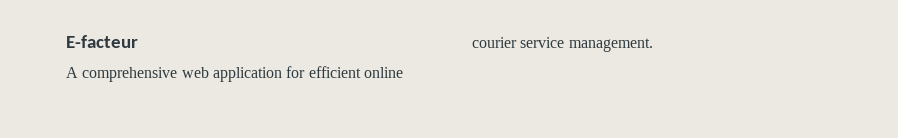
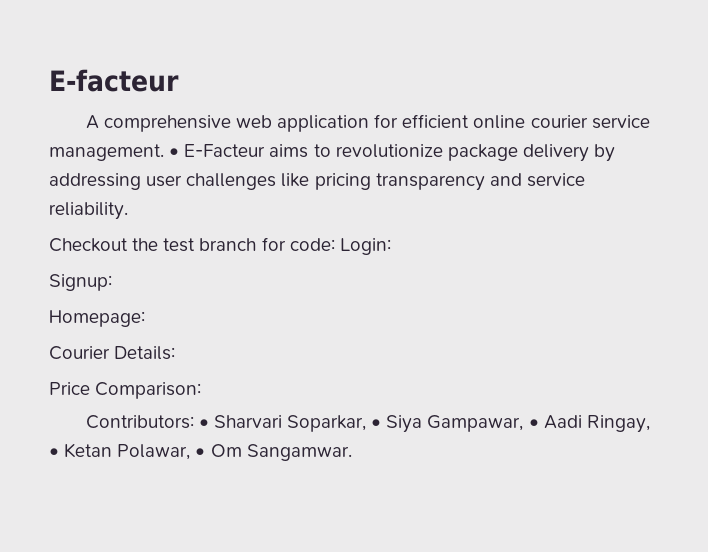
(653, 45) none -> [169,144,616,162] [49,173,585,191] [49,202,128,220] [49,237,391,255] [49,274,112,291] [49,310,145,327] [49,346,176,360] [49,382,202,399] [85,415,650,433] [49,443,352,461] • E-Facteur aims to revolutionize package delivery by addressing user challenges like pricing transparency and service reliability. // Checkout the test branch for code: Login: // Signup: // Homepage: // Courier Details: // Price Comparison: // Contributors: • Sharvari Soparkar, • Siya Gampawar, • Aadi Ringay, • Ketan Polawar, • Om Sangamwar.

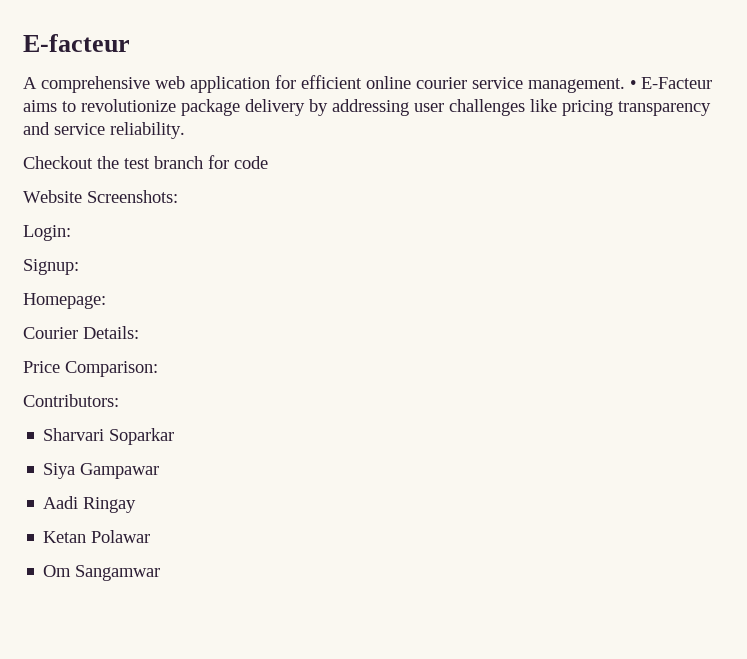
[289,238,335,251] code: -> [234,156,268,169] [23,190,178,203] code // Website Screenshots: //
[198,415,650,433] [49,443,352,461] • Sharvari Soparkar, • Siya Gampawar, • Aadi Ringay, • Ketan Polawar, • Om Sangamwar. -> [43,428,175,445] [43,463,160,479] [43,496,137,513] [43,530,151,543] [43,565,161,581] // Sharvari Soparkar // Siya Gampawar // Aadi Ringay // Ketan Polawar // Om Sangamwar

